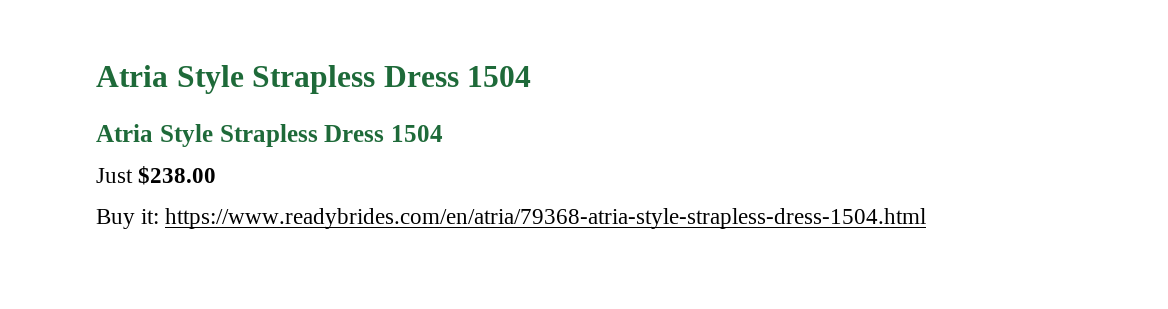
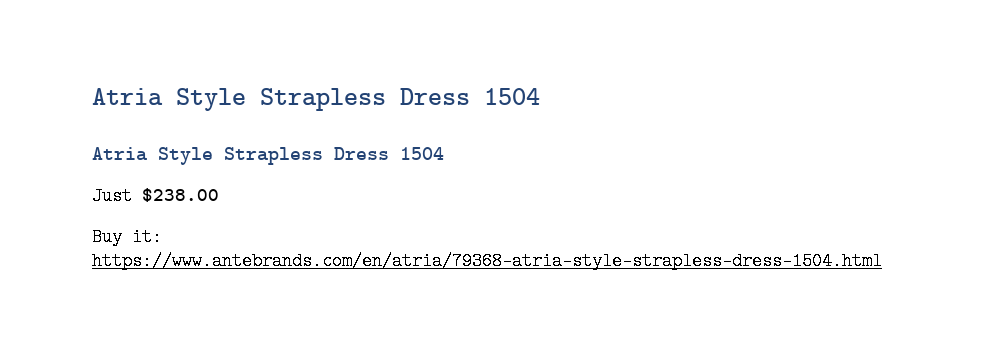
[165,208,927,229] https://www.readybrides.com/en/atria/79368-atria-style-strapless-dress-1504.html -> [92,252,882,270] https://www.antebrands.com/en/atria/79368-atria-style-strapless-dress-1504.html

